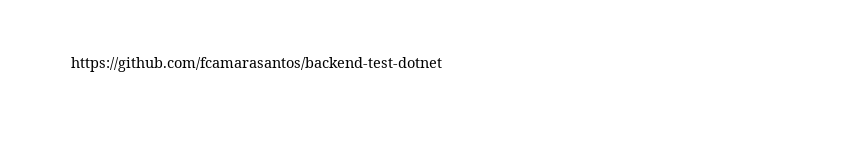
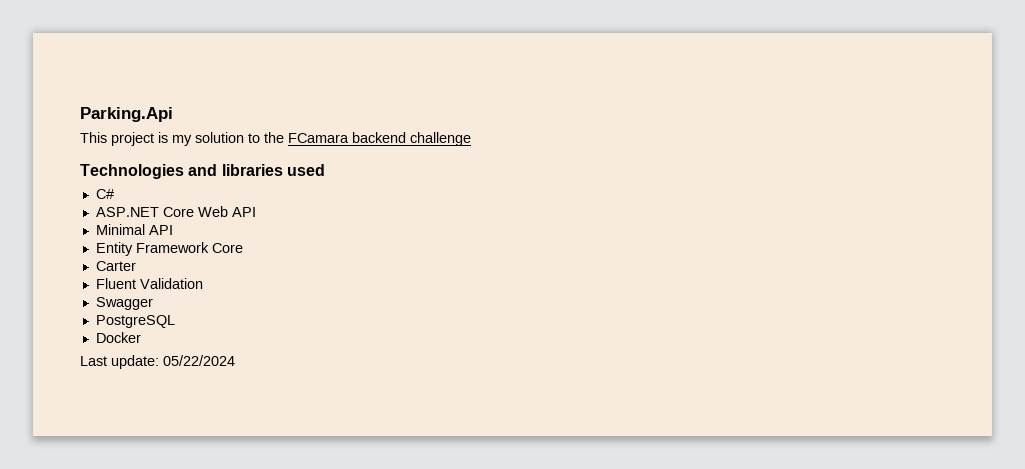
[71,57,442,72] https://github.com/fcamarasantos/backend-test-dotnet -> [80,107,173,122] [80,132,471,146] [80,164,325,179] [95,189,114,199] [95,206,256,217] [95,224,173,235] [95,242,243,256] [95,261,136,271] [95,278,203,289] [95,297,153,310] [95,315,175,328] [95,332,141,343] [80,355,235,369] Parking.Api // This project is my solution to the FCamara backend challenge // Technologies and libraries used // C# // ASP.NET Core Web API // Minimal API // Entity Framework Core // Carter // Fluent Validation // Swagger // PostgreSQL // Docker // Last update: 05/22/2024

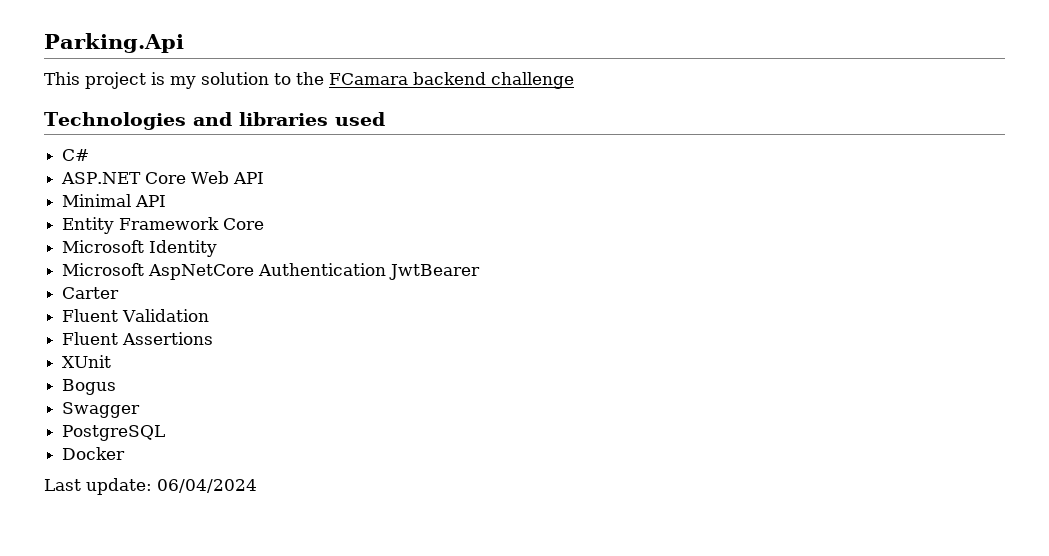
(243, 248) none -> [62,240,218,257] [62,263,481,280] // Microsoft Identity // Microsoft AspNetCore Authentication JwtBearer
(203, 283) none -> [62,332,214,345] [62,355,112,368] [62,379,117,395] // Fluent Assertions // XUnit // Bogus
[163,355,235,366] 05/22/2024 -> [157,479,257,493] 06/04/2024

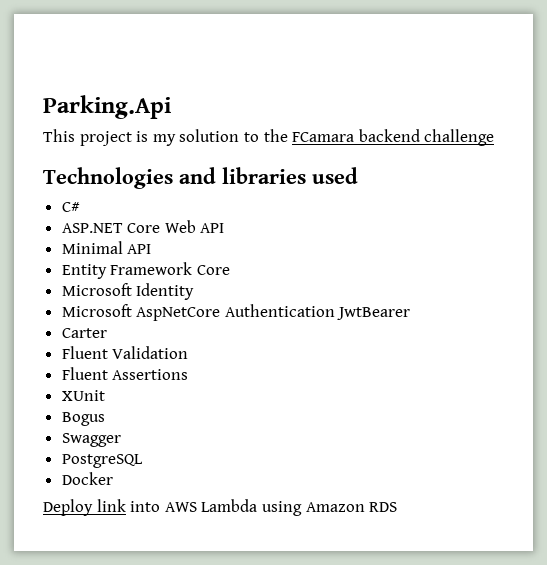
[44,478,257,495] Last update: 06/04/2024 -> [43,499,398,516] Deploy link into AWS Lambda using Amazon RDS

